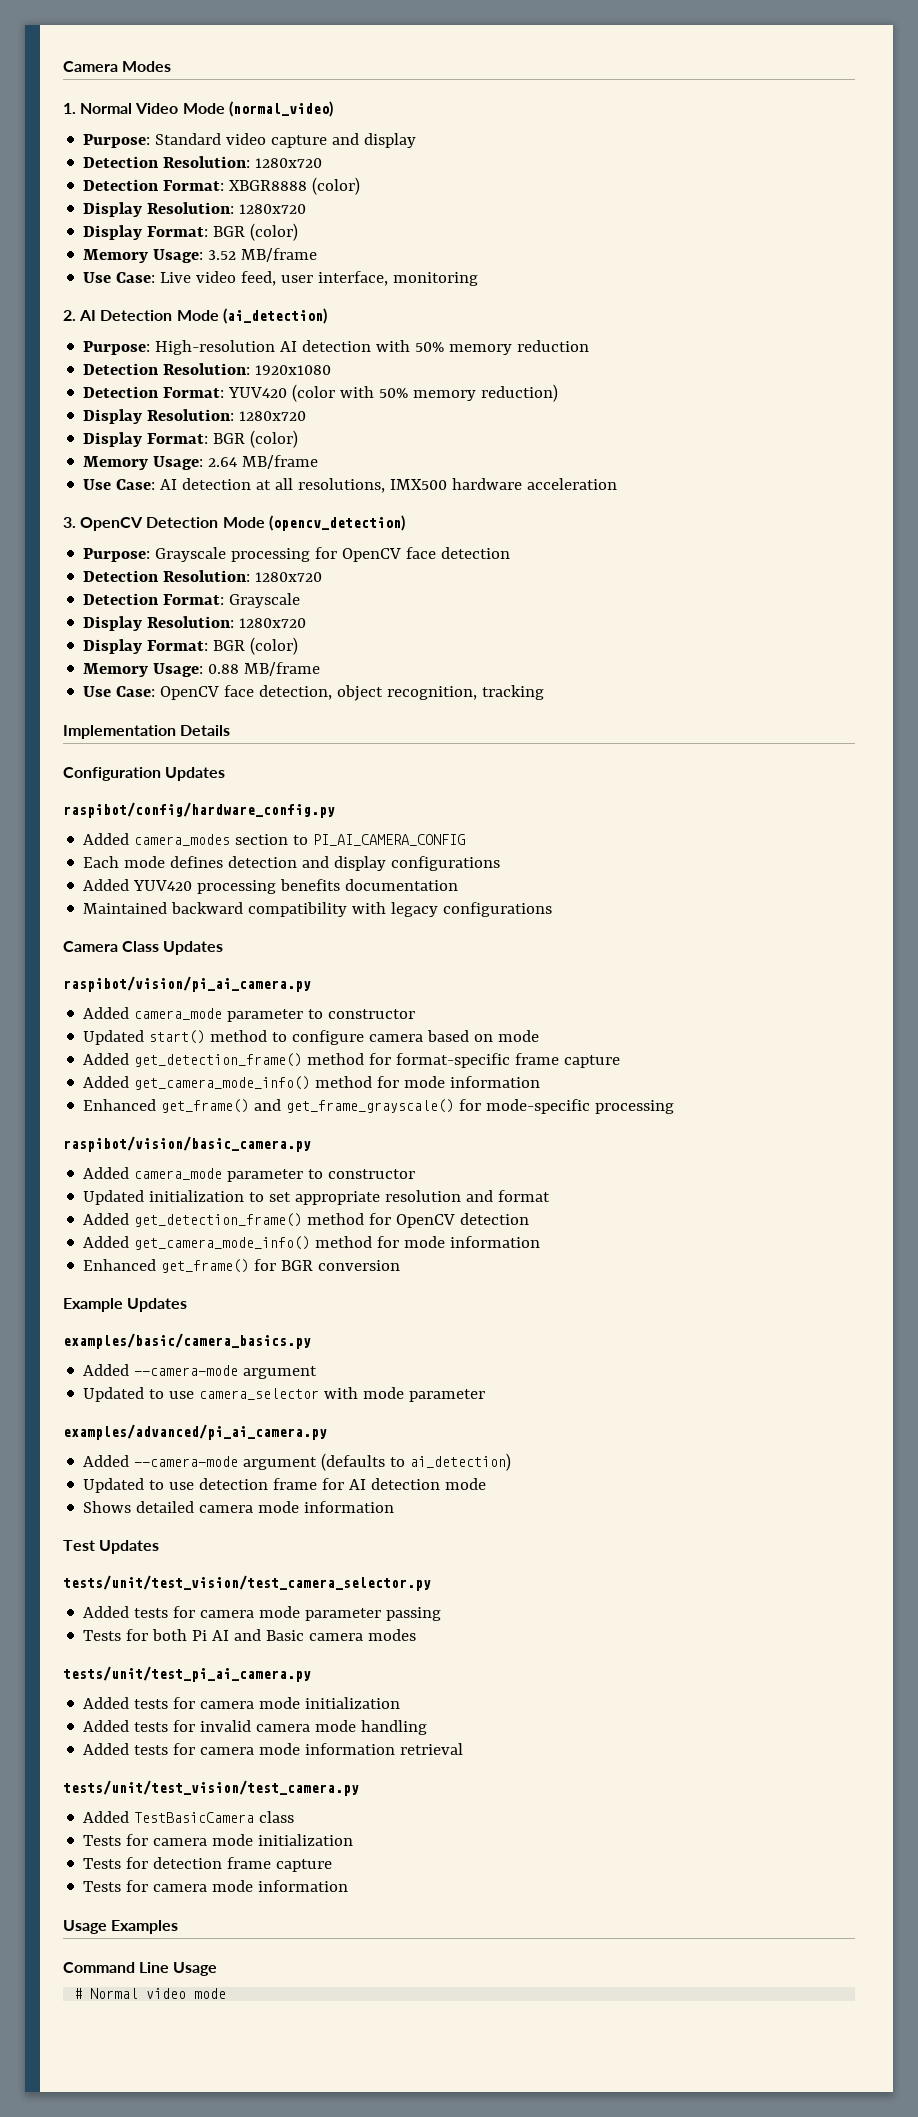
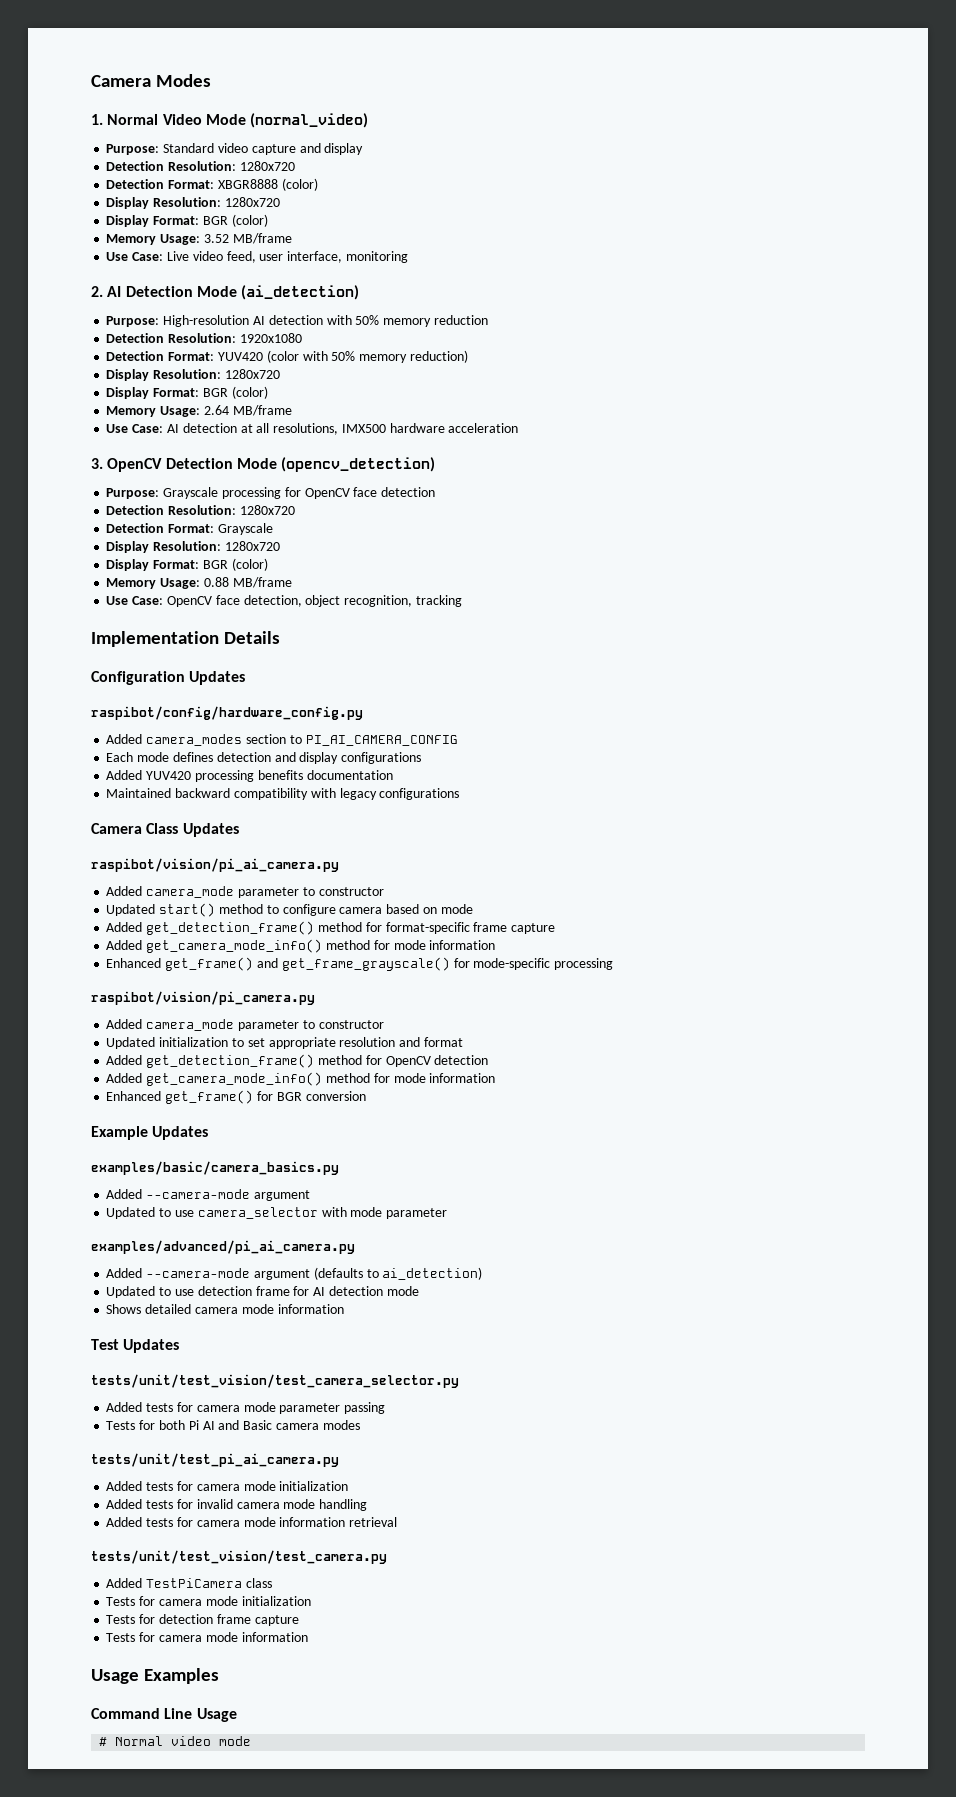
[63,1136,311,1152] raspibot/vision/basic_camera.py -> [91,991,315,1005] raspibot/vision/pi_camera.py
[134,1812,255,1823] TestBasicCamera -> [146,1578,243,1588] TestPiCamera

